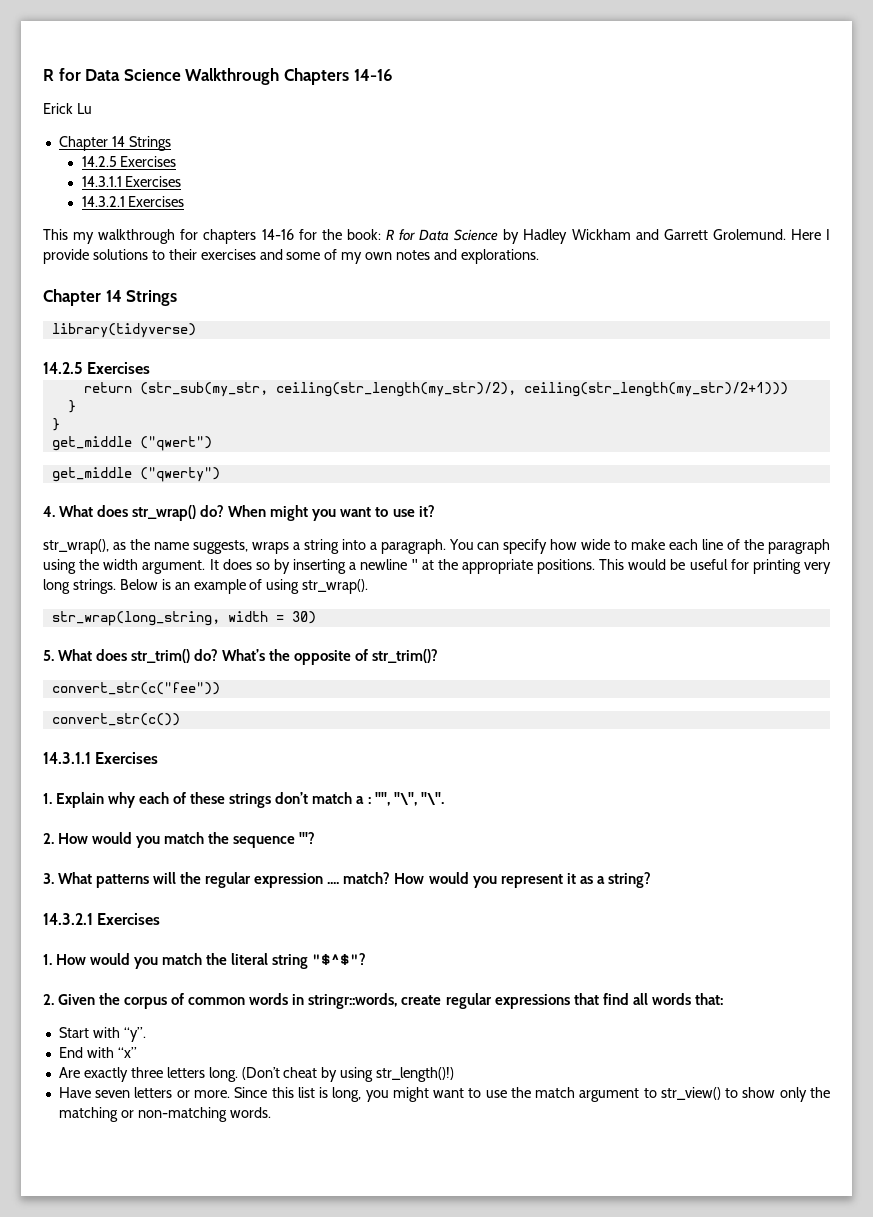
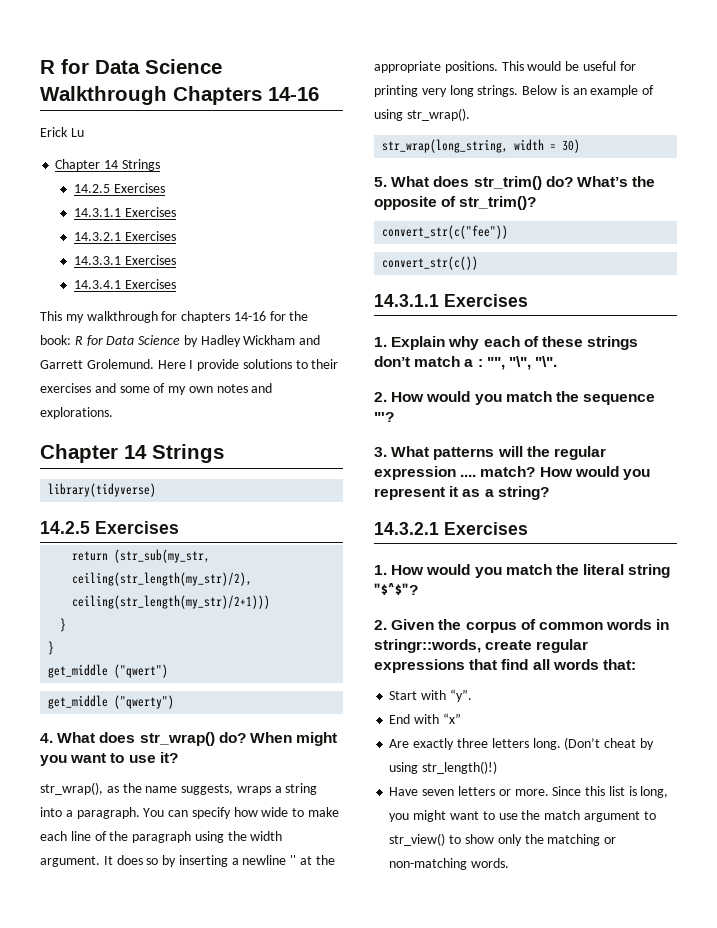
(185, 201) none -> [73,255,176,265] [73,279,176,289] // 14.3.3.1 Exercises // 14.3.4.1 Exercises

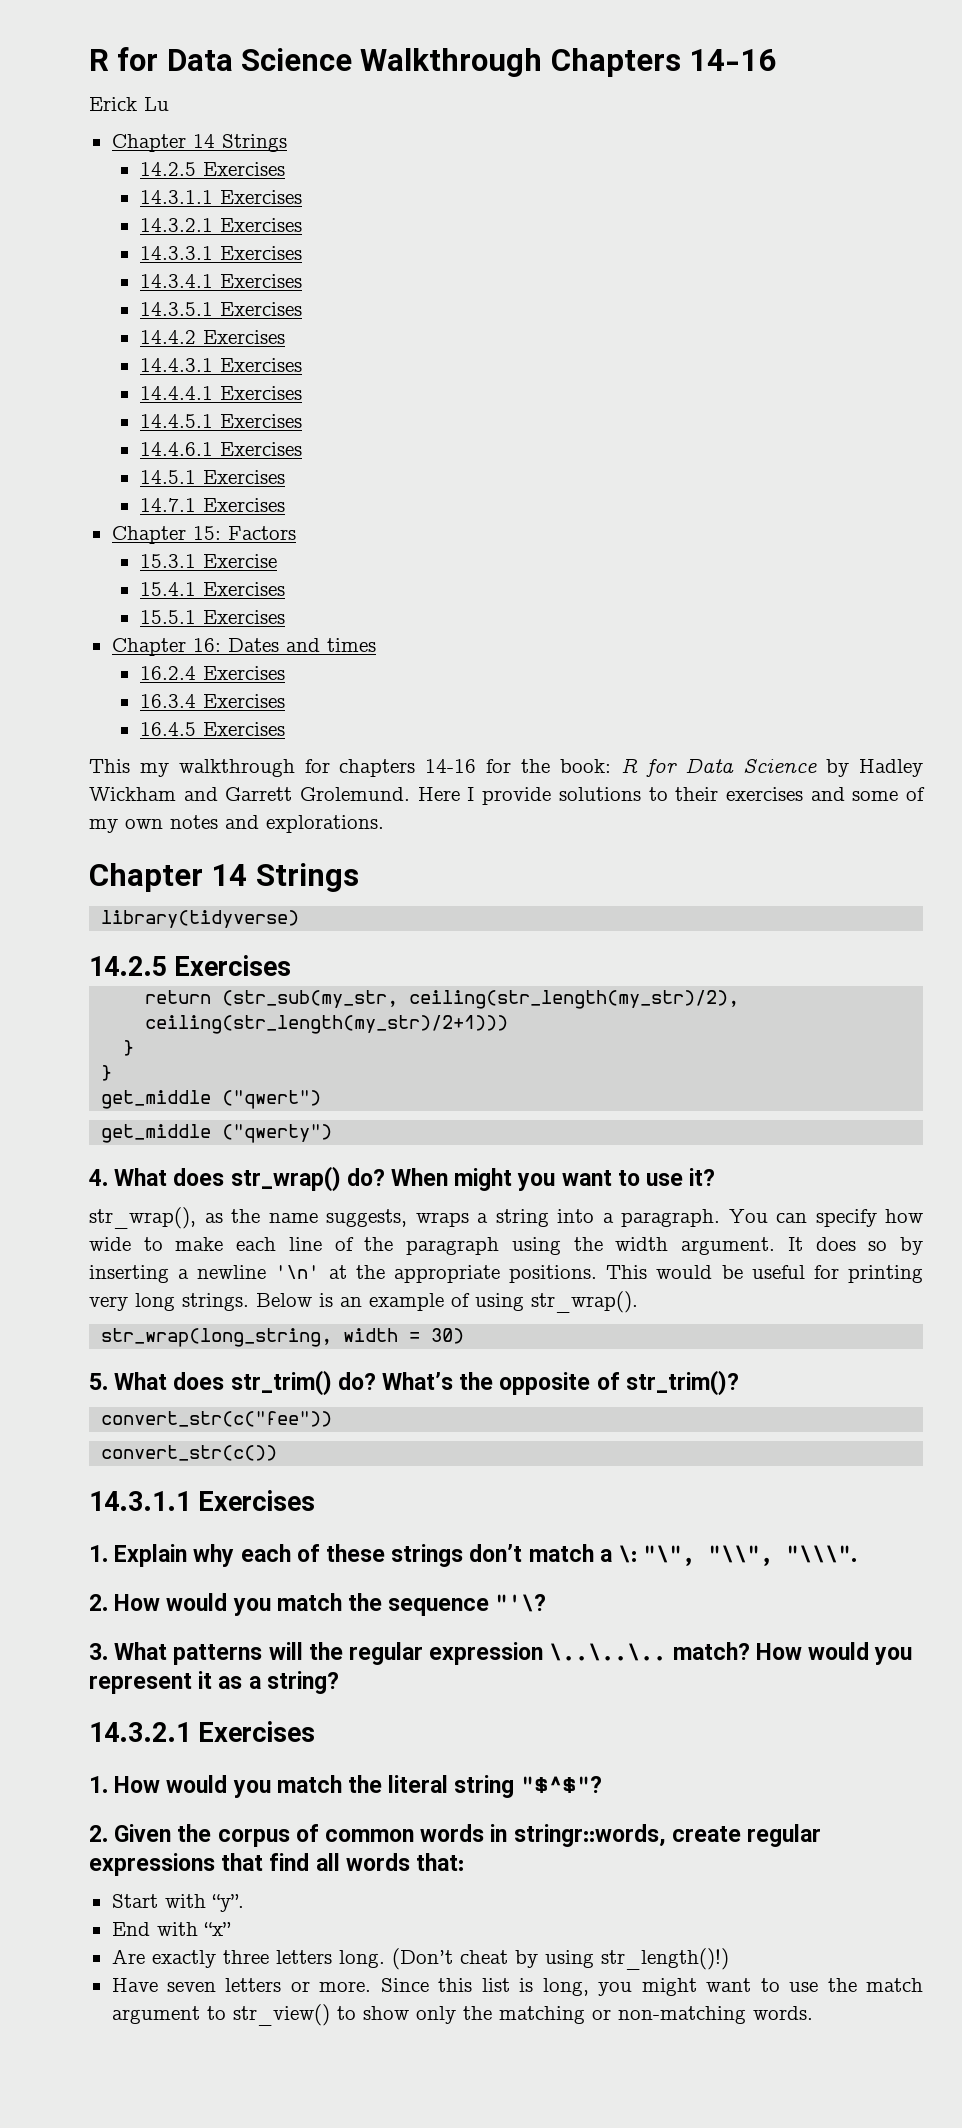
(176, 284) none -> [139,302,302,316] [139,330,285,344] [139,358,302,372] [139,386,302,400] [139,414,302,428] [139,442,302,456] [139,470,285,484] [139,498,285,512] [111,526,296,544] [139,554,277,568] [139,582,285,596] [139,610,285,624] [111,638,376,656] [139,666,285,680] [139,694,285,708] [139,722,285,736] // 14.3.5.1 Exercises // 14.4.2 Exercises // 14.4.3.1 Exercises // 14.4.4.1 Exercises // 14.4.5.1 Exercises // 14.4.6.1 Exercises // 14.5.1 Exercises // 14.7.1 Exercises // Chapter 15: Factors // 15.3.1 Exercise // 15.4.1 Exercises // 15.5.1 Exercises // Chapter 16: Dates and times // 16.2.4 Exercises // 16.3.4 Exercises // 16.4.5 Exercises
[290,855,297,865] '' -> [275,1265,320,1279] '\n'
[477,356,558,370] : "", "\", "\". -> [618,1545,858,1566] \: "\", "\\", "\\\".
[374,412,394,422] "'? -> [495,1594,547,1612] "'\?
[460,474,477,477] .... -> [549,1643,667,1661] \..\..\..

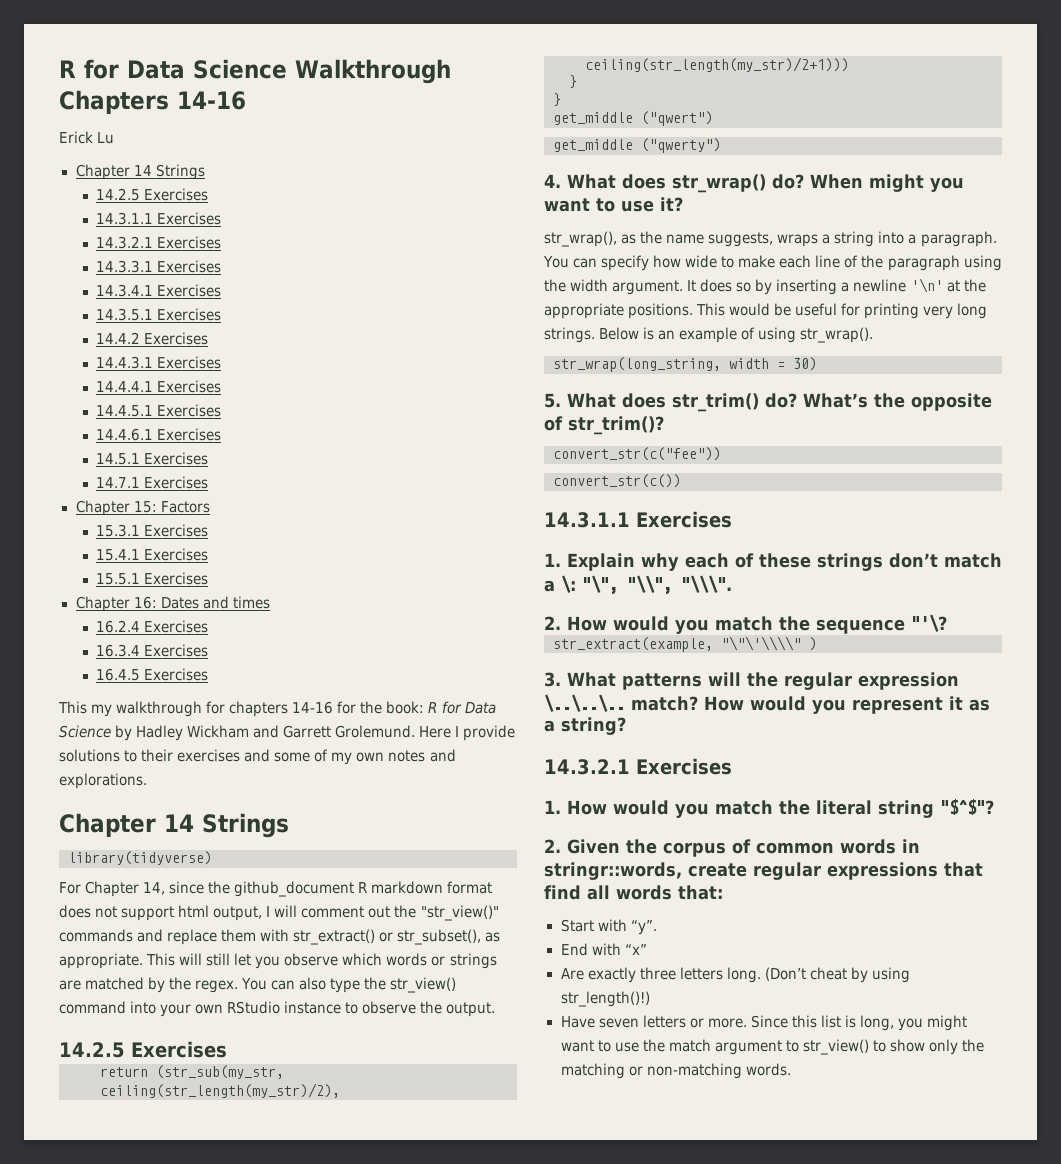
[202,554,277,568] Exercise -> [144,524,209,537] Exercises
(300, 919) none -> [59,881,493,897] [59,905,499,921] [59,929,501,945] [59,953,497,969] [59,977,457,993] [59,1001,496,1017] // For Chapter 14, since the github_document R markdown format does not support html output, I will comment out the "str_view()" commands and replace them with str_extract() or str_subset(), as appropriate. This will still let you observe which words or strings are matched by the regex. You can also type the str_view() command into your own RStudio instance to observe the output.
(547, 1603) none -> [553,636,817,652] // str_extract(example, "\"\'\\\\" )

